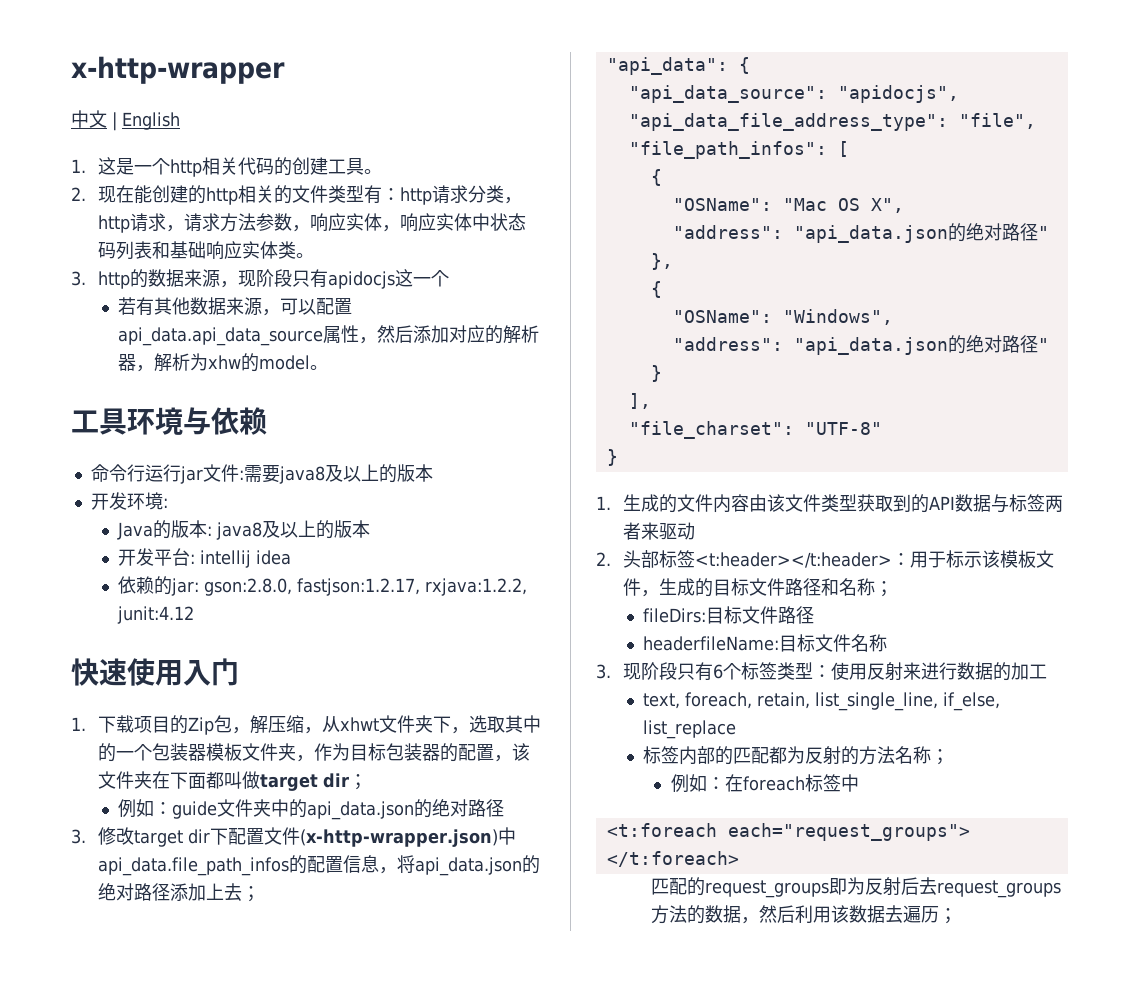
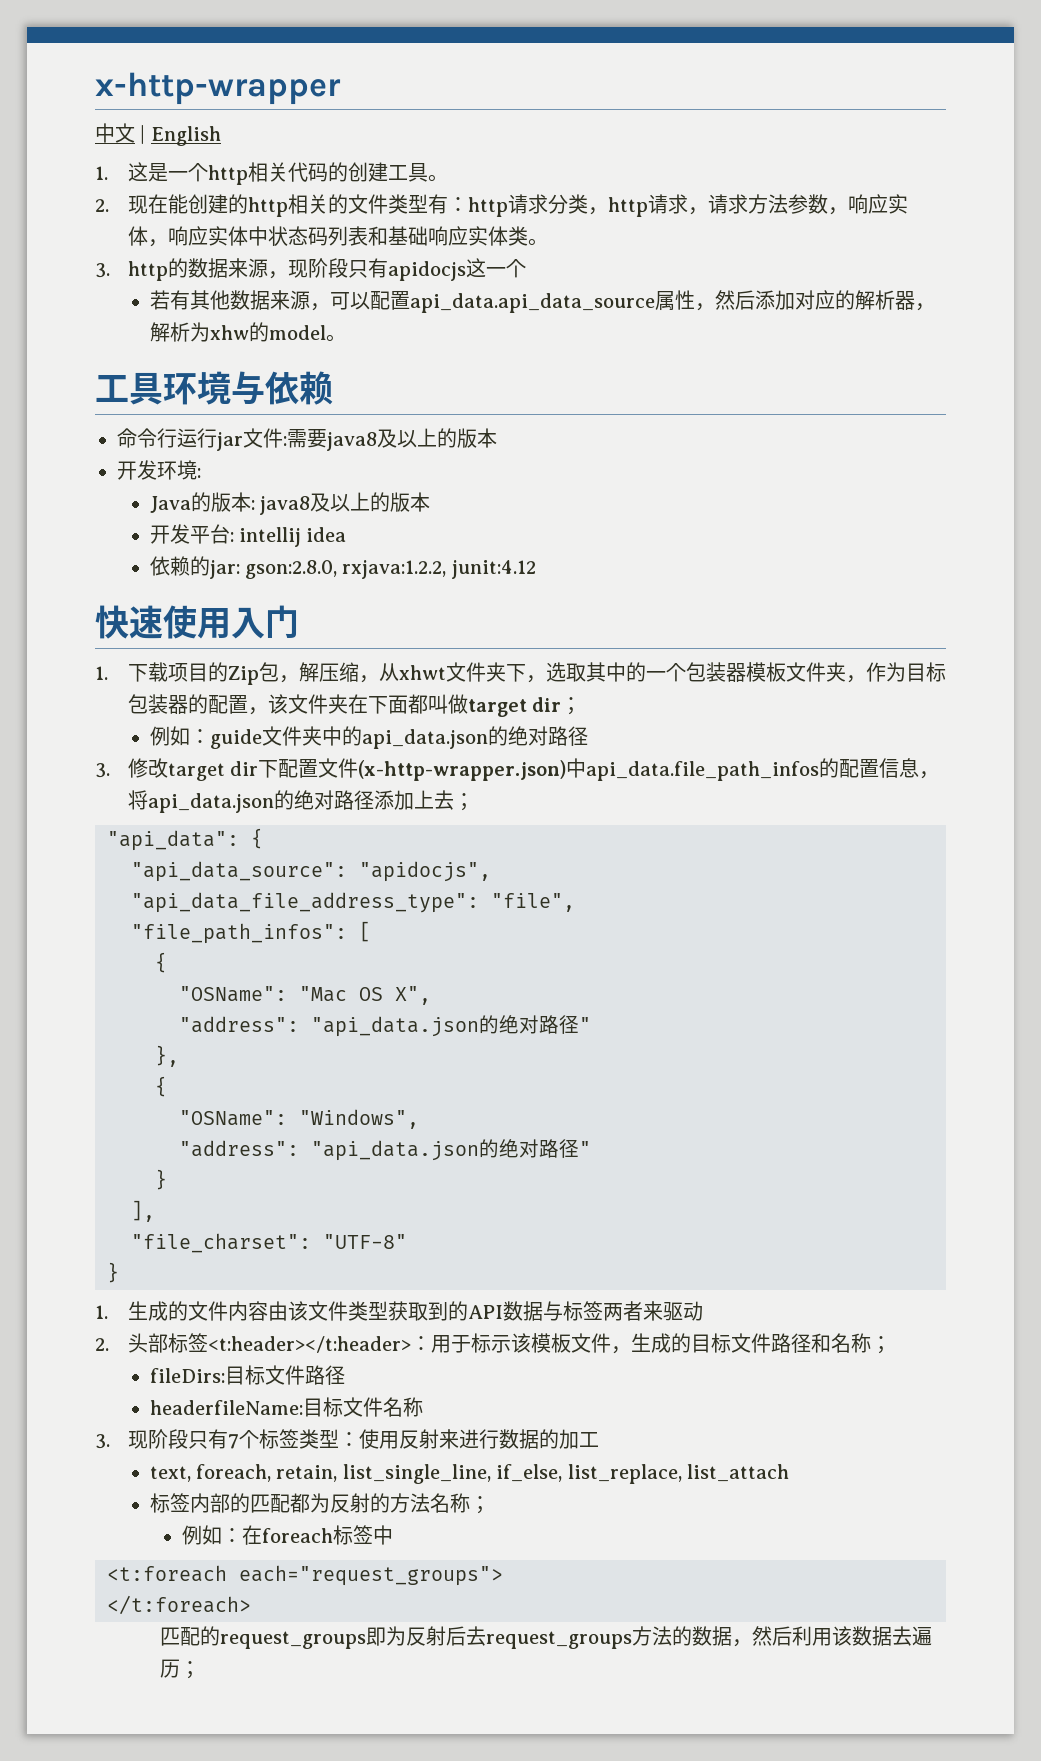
[297,578,421,596] fastjson:1.2.17, -> (337, 569) none
[713,664,724,679] 6 -> [227,1434,239,1449] 7
[643,720,737,739] list_replace -> [567,1464,789,1484] list_replace, list_attach

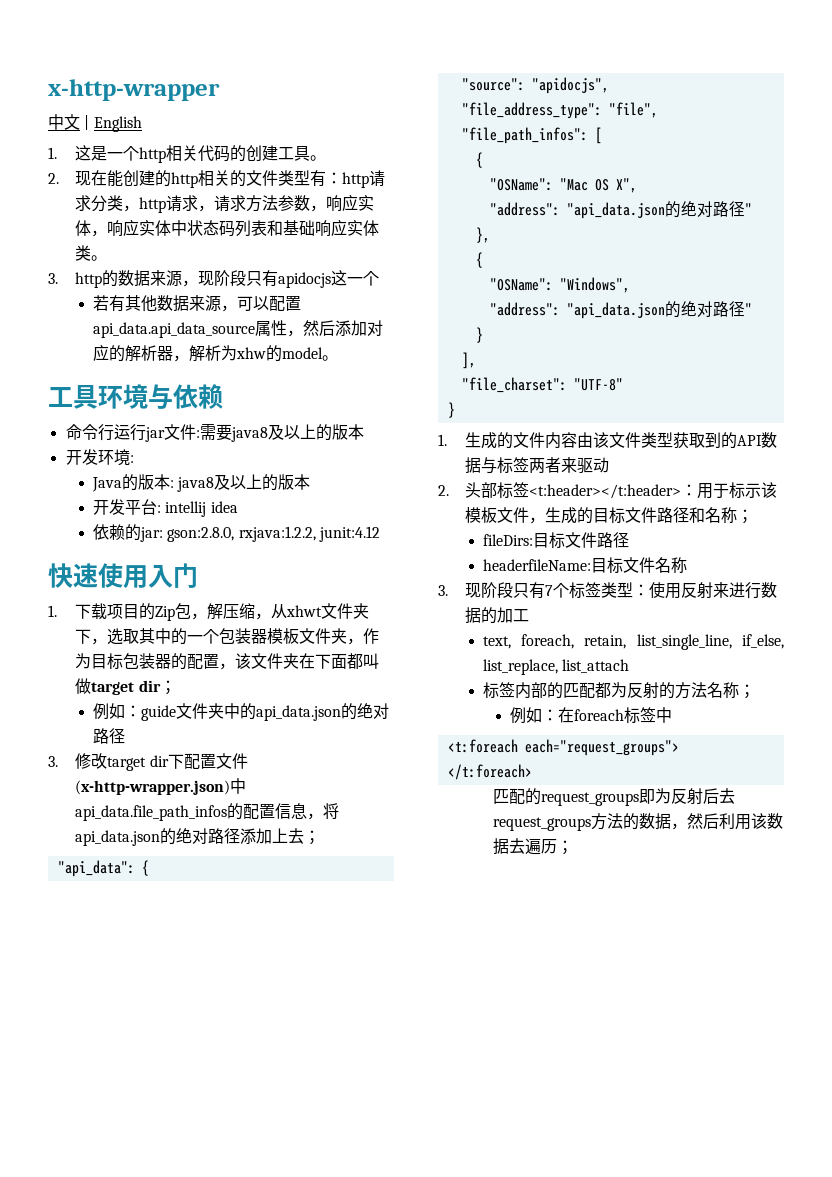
[131,861,347,882] "api_data_source": -> [461,78,525,91] "source":
[131,892,479,913] "api_data_file_address_type": -> [461,102,602,119] "file_address_type":

